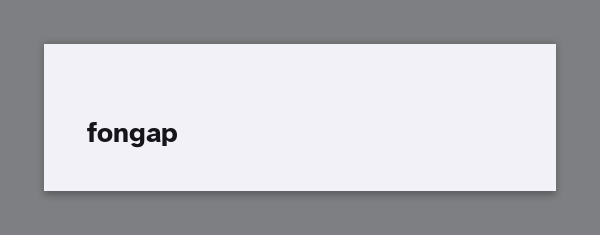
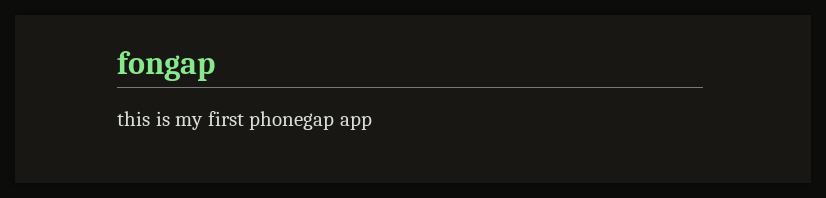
(178, 135) none -> [117,111,372,130] // this is my first phonegap app

